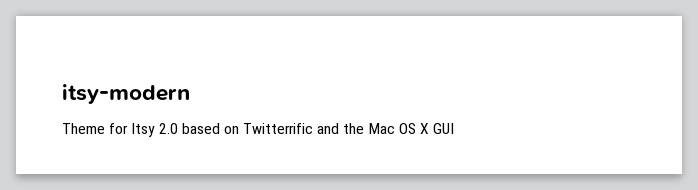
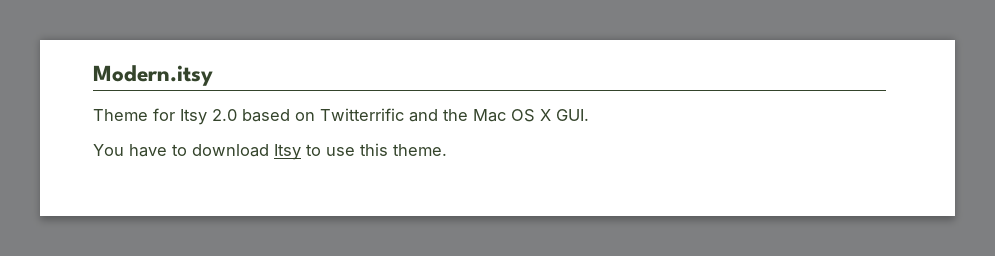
[62,84,190,104] itsy-modern -> [93,65,213,86] Modern.itsy
[433,123,455,134] GUI -> [556,109,589,121] [93,143,447,160] GUI. // You have to download Itsy to use this theme.

